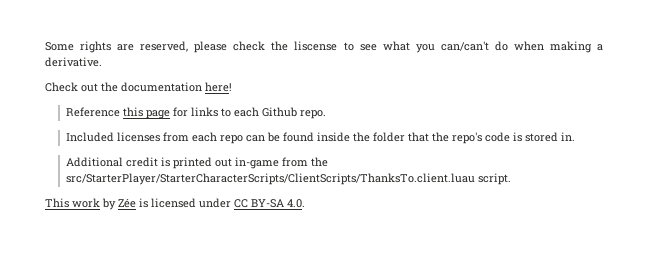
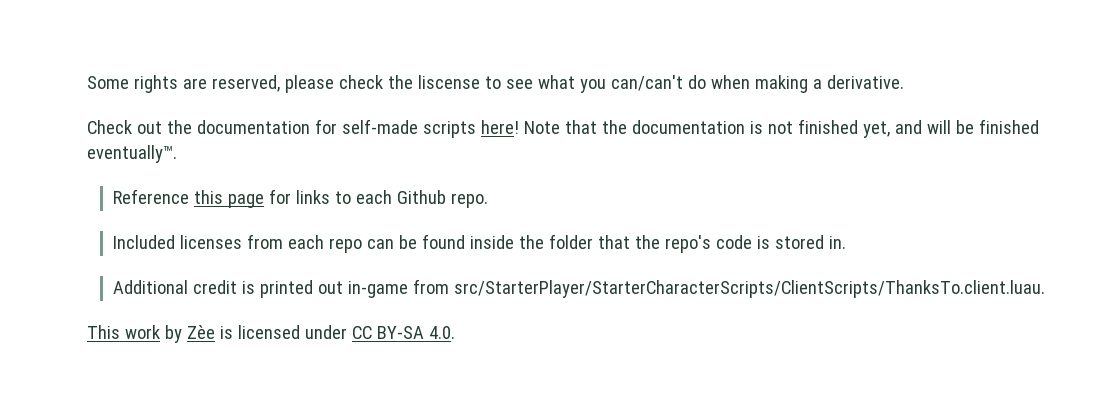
[205,82,232,92] here! -> [314,119,1039,138] [87,145,177,163] for self-made scripts here! Note that the documentation is not finished yet, and will be finished eventually™.
[310,157,328,167] [65,173,511,185] the src/StarterPlayer/StarterCharacterScripts/ClientScripts/ThanksTo.client.luau script. -> [453,280,1045,298] src/StarterPlayer/StarterCharacterScripts/ClientScripts/ThanksTo.client.luau.
[118,198,136,208] Zée -> [186,325,215,339] Zèe

